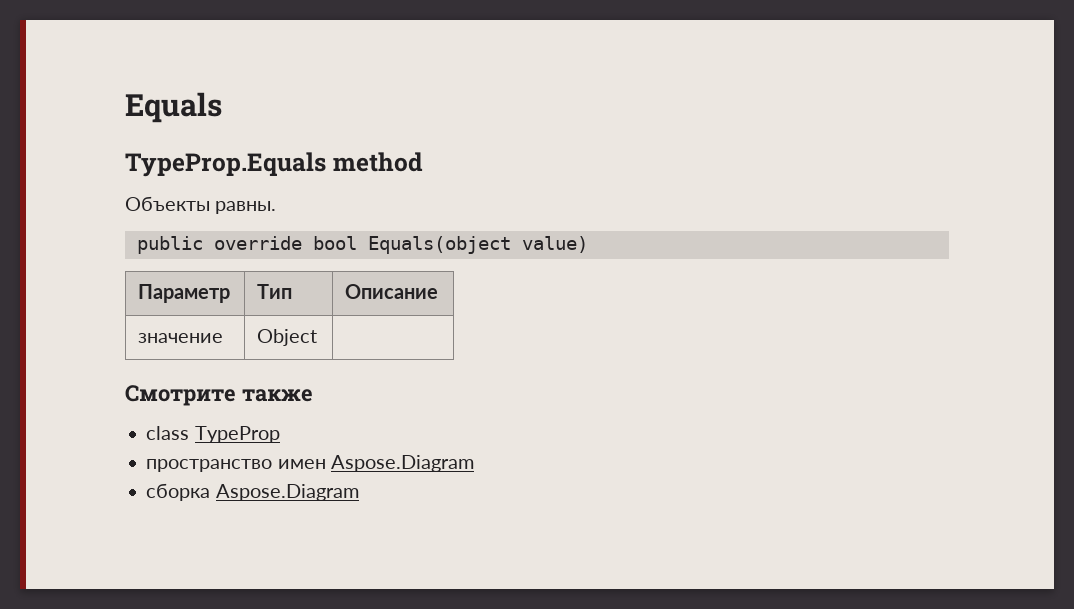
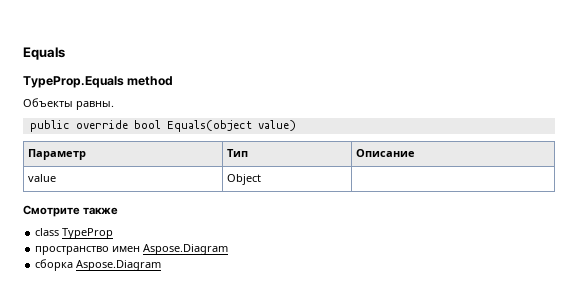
[138,333,224,343] значение -> [27,174,56,182] value

